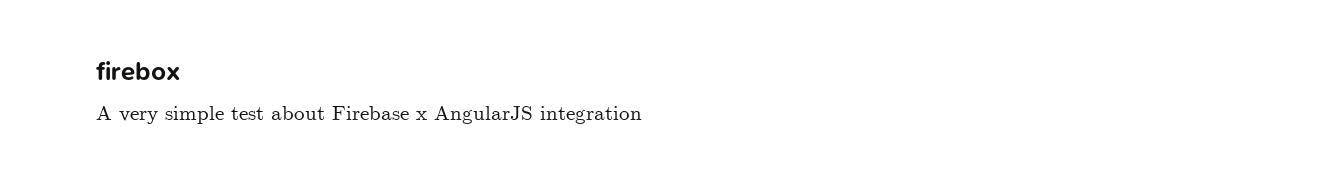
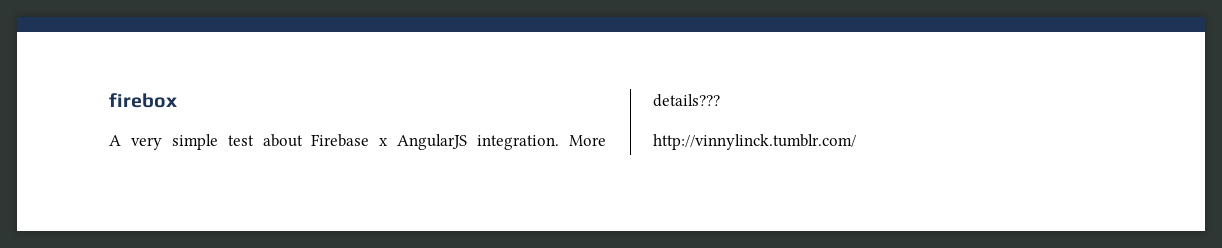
[540,106,642,124] integration -> [477,135,607,150] [653,94,720,107] [653,134,856,150] integration. More details??? // http://vinnylinck.tumblr.com/

